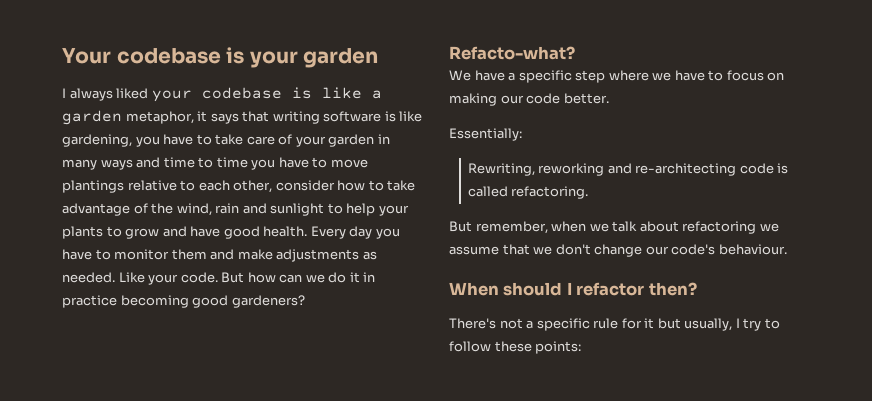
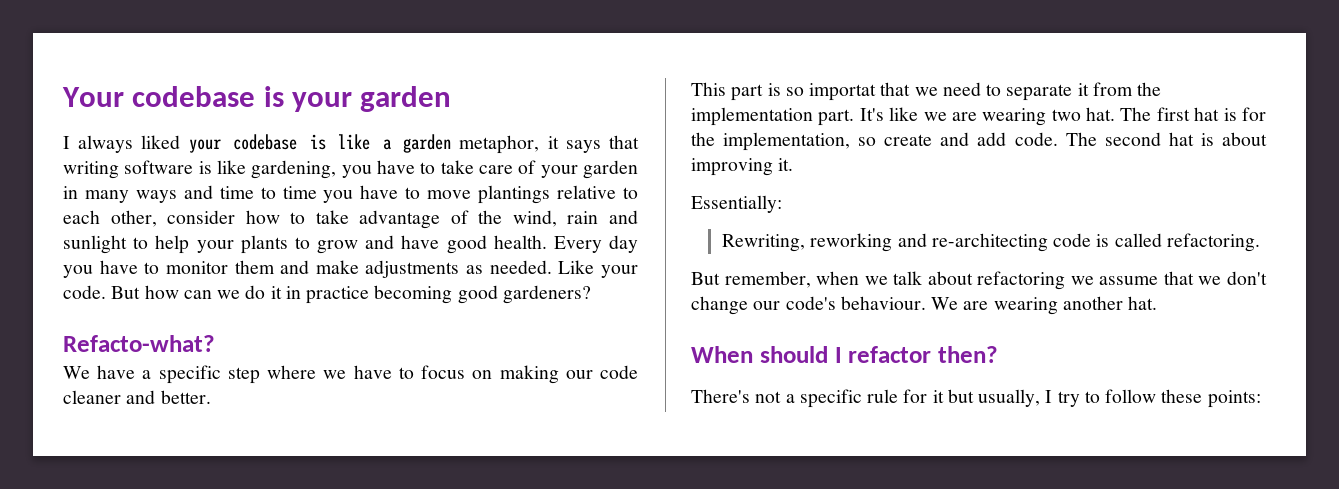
(561, 98) none -> [63,390,156,404] cleaner and
(609, 98) none -> [691,82,1162,101] [691,107,1266,126] [691,132,1268,151] [691,158,794,176] // This part is so importat that we need to separate it from the implementation part. It's like we are wearing two hat. The first hat is for the implementation, so create and add code. The second hat is about improving it.
(787, 249) none -> [931,296,1158,315] We are wearing another hat.

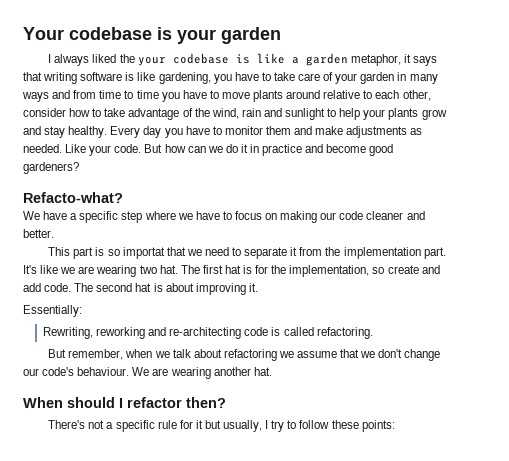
(181, 142) none -> [119,54,135,63] the
(213, 192) none -> [73,90,97,99] from
[478,185,551,204] plantings -> [253,90,321,102] plants around
[294,237,310,249] to -> (419, 114) none
[401,235,547,254] have good health. -> [44,126,108,138] stay healthy.
[374,285,453,304] becoming -> [305,144,367,153] and become

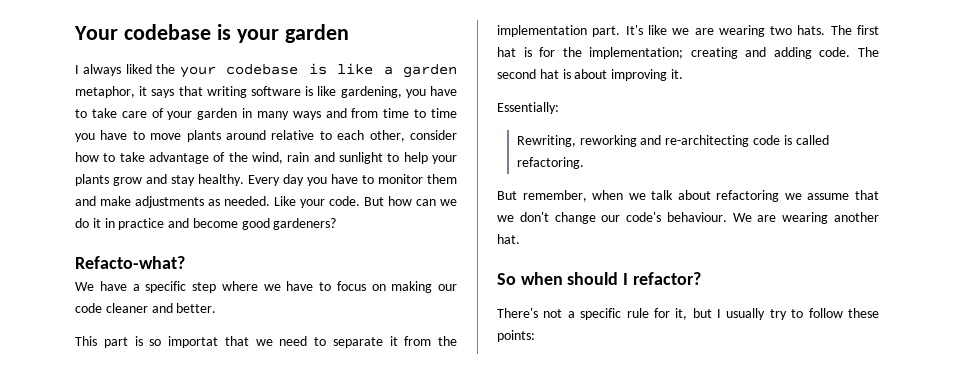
[159,265,178,274] hat. -> [797,25,826,35] hats.
[289,265,440,277] [23,283,41,292] implementation, so create and add -> [589,47,812,59] implementation; creating and adding
[23,397,226,408] When should I refactor then? -> [497,272,701,285] So when should I refactor?
[195,420,269,432] it but usually, I -> [675,308,766,320] it, but I usually

